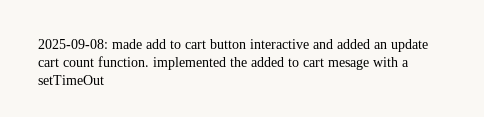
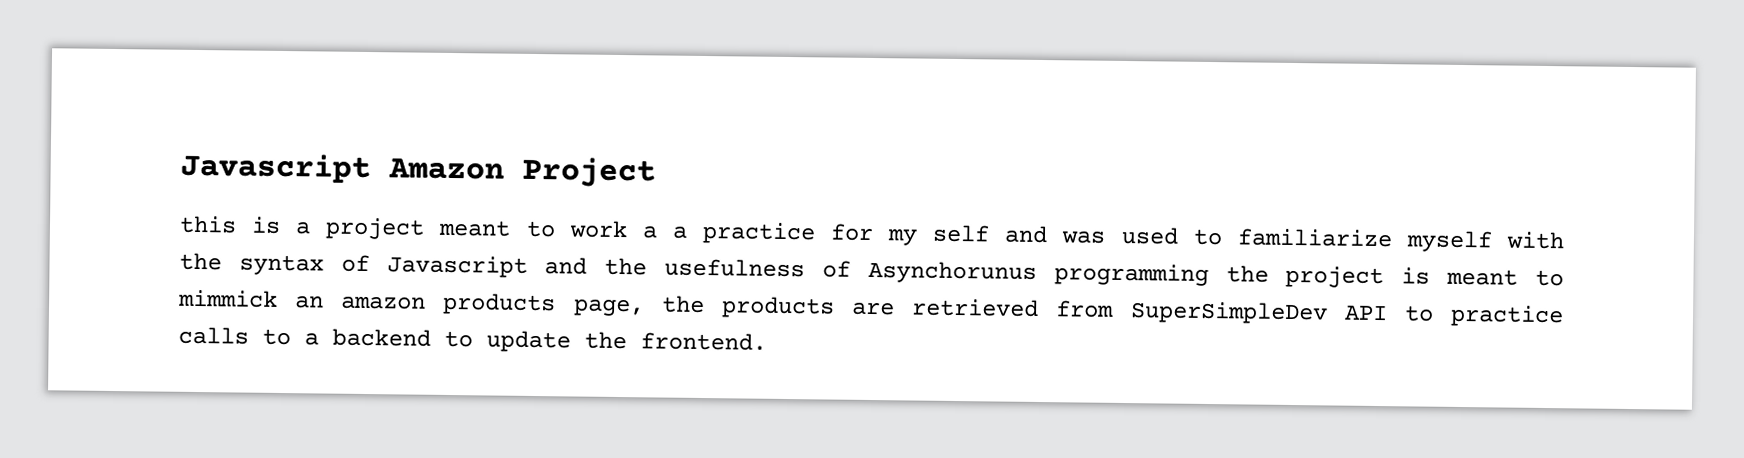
[38,39,428,52] [38,56,409,70] [38,75,104,85] 2025-09-08: made add to cart button interactive and added an update cart count function. implemented the added to cart mesage with a setTimeOut -> [180,152,656,188] [179,215,1565,253] [179,252,1565,289] [178,289,1565,328] [178,326,767,353] Javascript Amazon Project // this is a project meant to work a a practice for my self and was used to familiarize myself with the syntax of Javascript and the usefulness of Asynchorunus programming the project is meant to mimmick an amazon products page, the products are retrieved from SuperSimpleDev API to practice calls to a backend to update the frontend.

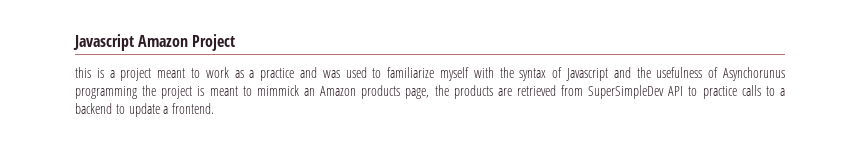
[641,225,658,239] a -> [234,70,244,78] as
[830,223,991,246] for my self -> (295, 74) none
[341,295,427,310] amazon -> [320,86,357,96] Amazon
[584,331,627,350] the -> [163,106,169,114] a

